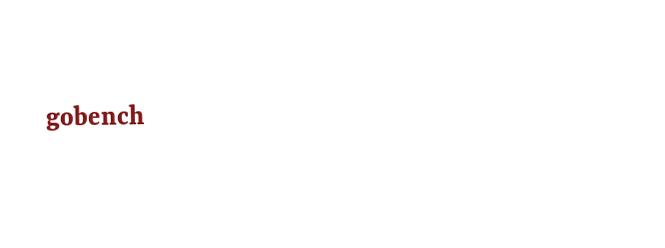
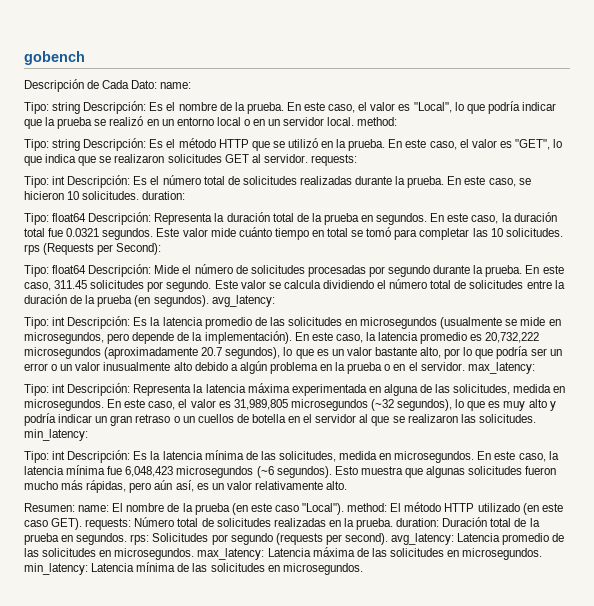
(146, 117) none -> [24,79,192,92] [24,101,556,114] [24,116,398,129] [24,138,563,151] [24,154,357,166] [24,175,531,188] [24,191,186,200] [24,212,557,225] [24,227,563,240] [24,243,162,255] [24,264,564,277] [24,279,565,292] [24,294,275,307] [24,316,561,329] [24,331,540,344] [24,346,562,359] [24,361,535,374] [24,383,566,396] [24,399,556,411] [24,413,536,426] [24,429,88,441] [24,450,559,463] [24,465,557,478] [24,480,348,493] [24,502,563,515] [24,517,540,530] [24,533,565,545] [24,547,543,560] [24,562,363,575] // Descripción de Cada Dato: name: // Tipo: string Descripción: Es el nombre de la prueba. En este caso, el valor es "Local", lo que podría indicar que la prueba se realizó en un entorno local o en un servidor local. method: // Tipo: string Descripción: Es el método HTTP que se utilizó en la prueba. En este caso, el valor es "GET", lo que indica que se realizaron solicitudes GET al servidor. requests: // Tipo: int Descripción: Es el número total de solicitudes realizadas durante la prueba. En este caso, se hicieron 10 solicitudes. duration: // Tipo: float64 Descripción: Representa la duración total de la prueba en segundos. En este caso, la duración total fue 0.0321 segundos. Este valor mide cuánto tiempo en total se tomó para completar las 10 solicitudes. rps (Requests per Second): // Tipo: float64 Descripción: Mide el número de solicitudes procesadas por segundo durante la prueba. En este caso, 311.45 solicitudes por segundo. Este valor se calcula dividiendo el número total de solicitudes entre la duración de la prueba (en segundos). avg_latency: // Tipo: int Descripción: Es la latencia promedio de las solicitudes en microsegundos (usualmente se mide en microsegundos, pero depende de la implementación). En este caso, la latencia promedio es 20,732,222 microsegundos (aproximadamente 20.7 segundos), lo que es un valor bastante alto, por lo que podría ser un error o un valor inusualmente alto debido a algún problema en la prueba o en el servidor. max_latency: // Tipo: int Descripción: Representa la latencia máxima experimentada en alguna de las solicitudes, medida en microsegundos. En este caso, el valor es 31,989,805 microsegundos (~32 segundos), lo que es muy alto y podría indicar un gran retraso o un cuellos de botella en el servidor al que se realizaron las solicitudes. min_latency: // Tipo: int Descripción: Es la latencia mínima de las solicitudes, medida en microsegundos. En este caso, la latencia mínima fue 6,048,423 microsegundos (~6 segundos). Esto muestra que algunas solicitudes fueron mucho más rápidas, pero aún así, es un valor relativamente alto. // Resumen: name: El nombre de la prueba (en este caso "Local"). method: El método HTTP utilizado (en este caso GET). requests: Número total de solicitudes realizadas en la prueba. duration: Duración total de la prueba en segundos. rps: Solicitudes por segundo (requests per second). avg_latency: Latencia promedio de las solicitudes en microsegundos. max_latency: Latencia máxima de las solicitudes en microsegundos. min_latency: Latencia mínima de las solicitudes en microsegundos.

